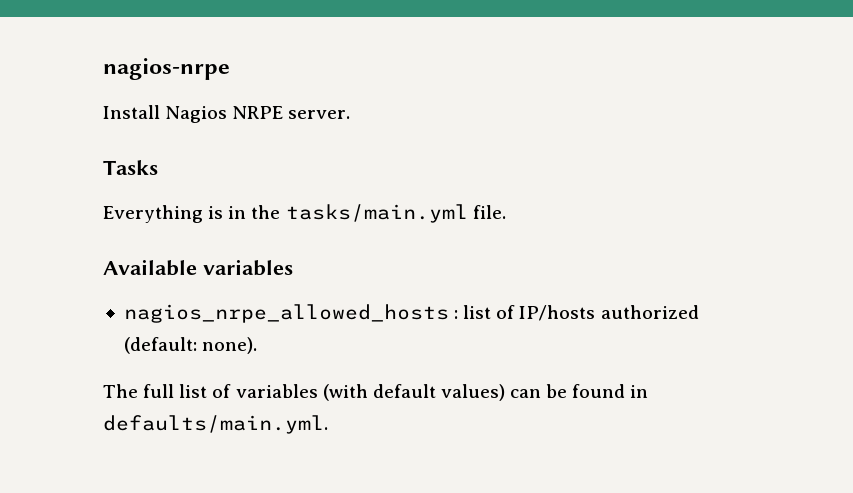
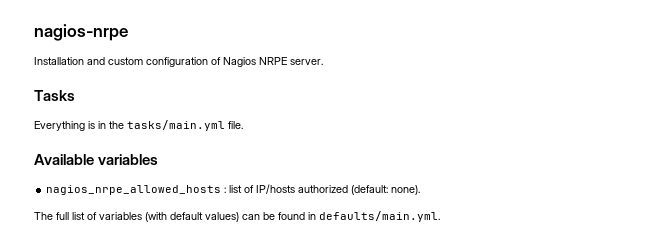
[103,105,160,119] Install -> [34,57,221,67] Installation and custom configuration of

